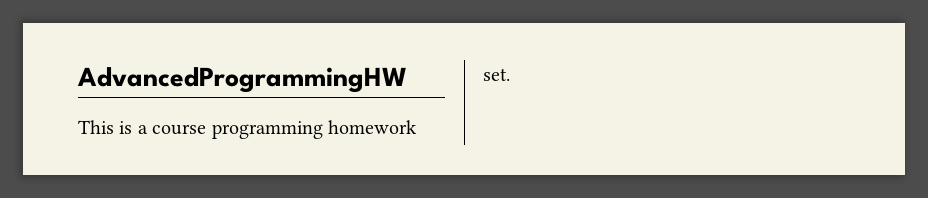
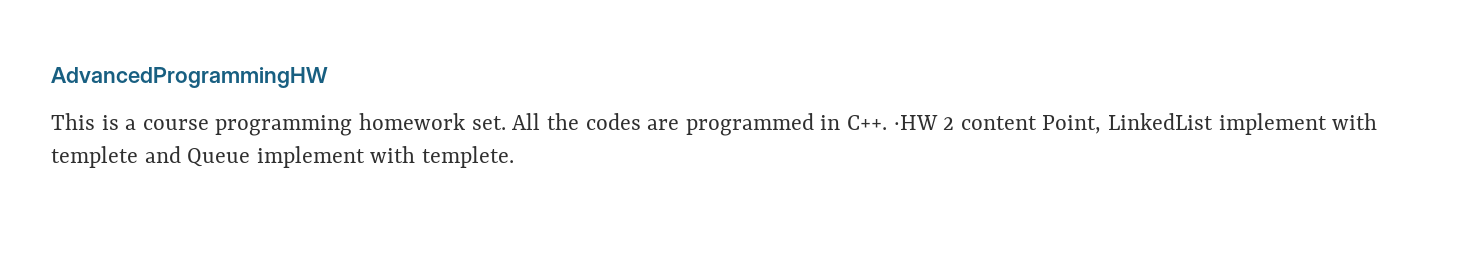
(510, 74) none -> [512,113,1378,136] [51,146,515,168] All the codes are programmed in C++. ·HW 2 content Point, LinkedList implement with templete and Queue implement with templete.

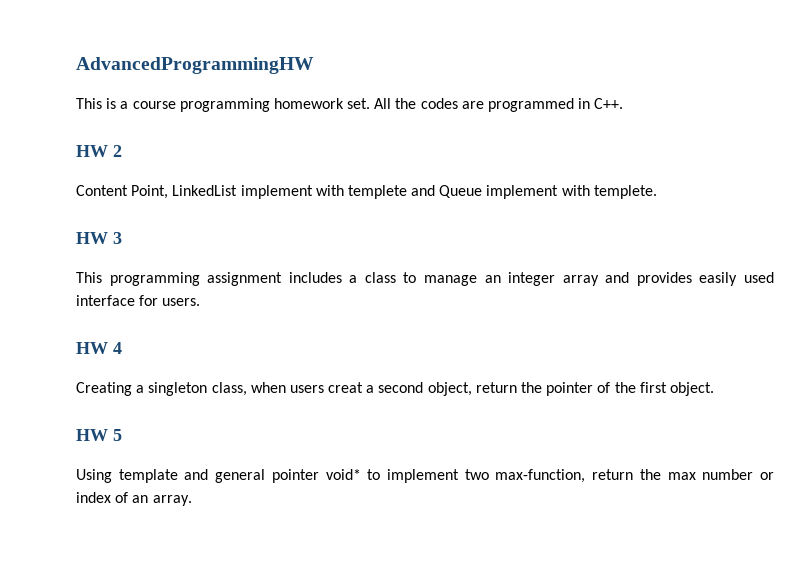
[893,115,938,130] ·HW -> [76,145,108,157] // HW
[960,116,1037,130] content -> [76,185,128,196] // Content
(515, 157) none -> [76,232,122,244] [76,272,774,286] [76,295,201,306] [76,342,122,354] [76,382,714,396] [76,429,122,441] [76,469,774,483] [76,492,192,506] // HW 3 // This programming assignment includes a class to manage an integer array and provides easily used interface for users. // HW 4 // Creating a singleton class, when users creat a second object, return the pointer of the first object. // HW 5 // Using template and general pointer void* to implement two max-function, return the max number or index of an array.

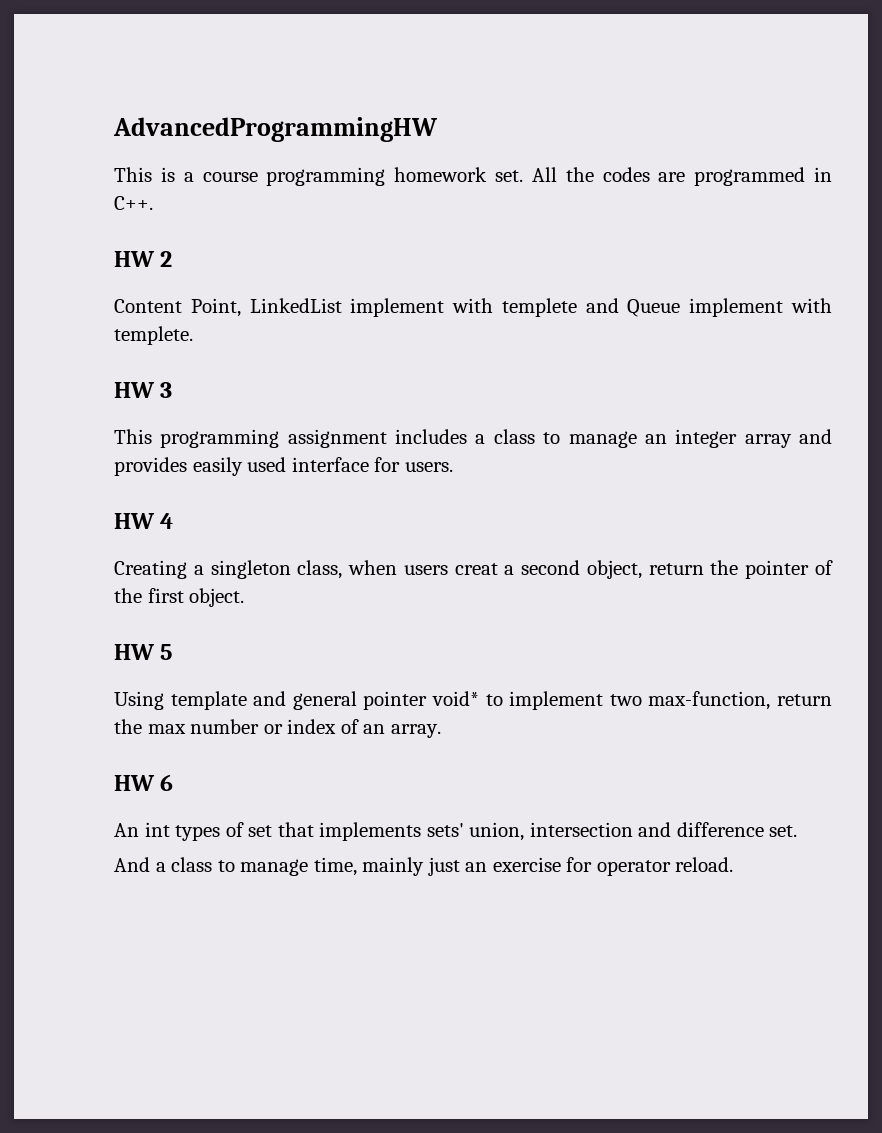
(192, 500) none -> [114,774,174,791] [114,822,798,841] [114,857,734,876] // HW 6 // An int types of set that implements sets' union, intersection and difference set. // And a class to manage time, mainly just an exercise for operator reload.

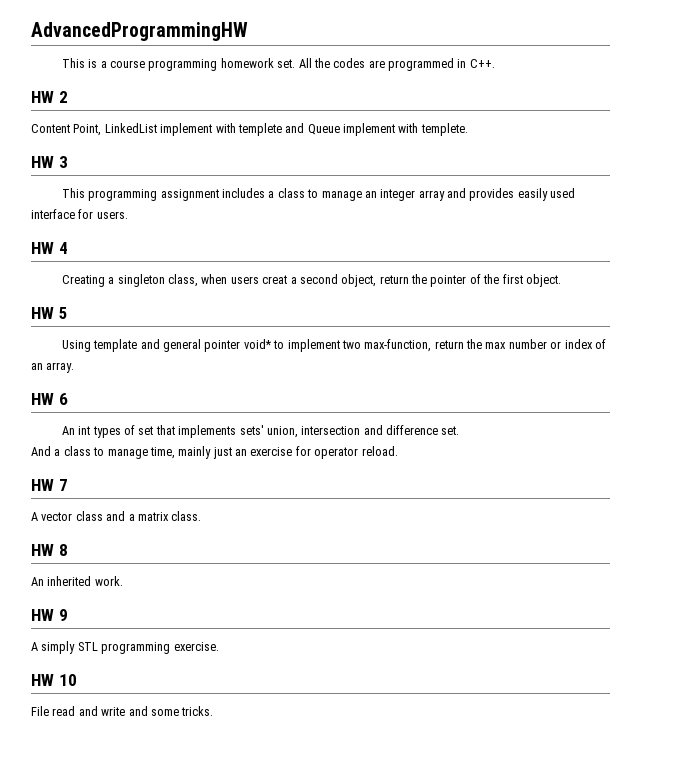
(734, 864) none -> [31,479,68,491] [31,511,202,521] [31,544,68,556] [31,576,123,586] [31,609,68,621] [31,641,219,654] [31,674,77,686] [31,706,214,716] // HW 7 // A vector class and a matrix class. // HW 8 // An inherited work. // HW 9 // A simply STL programming exercise. // HW 10 // File read and write and some tricks.

